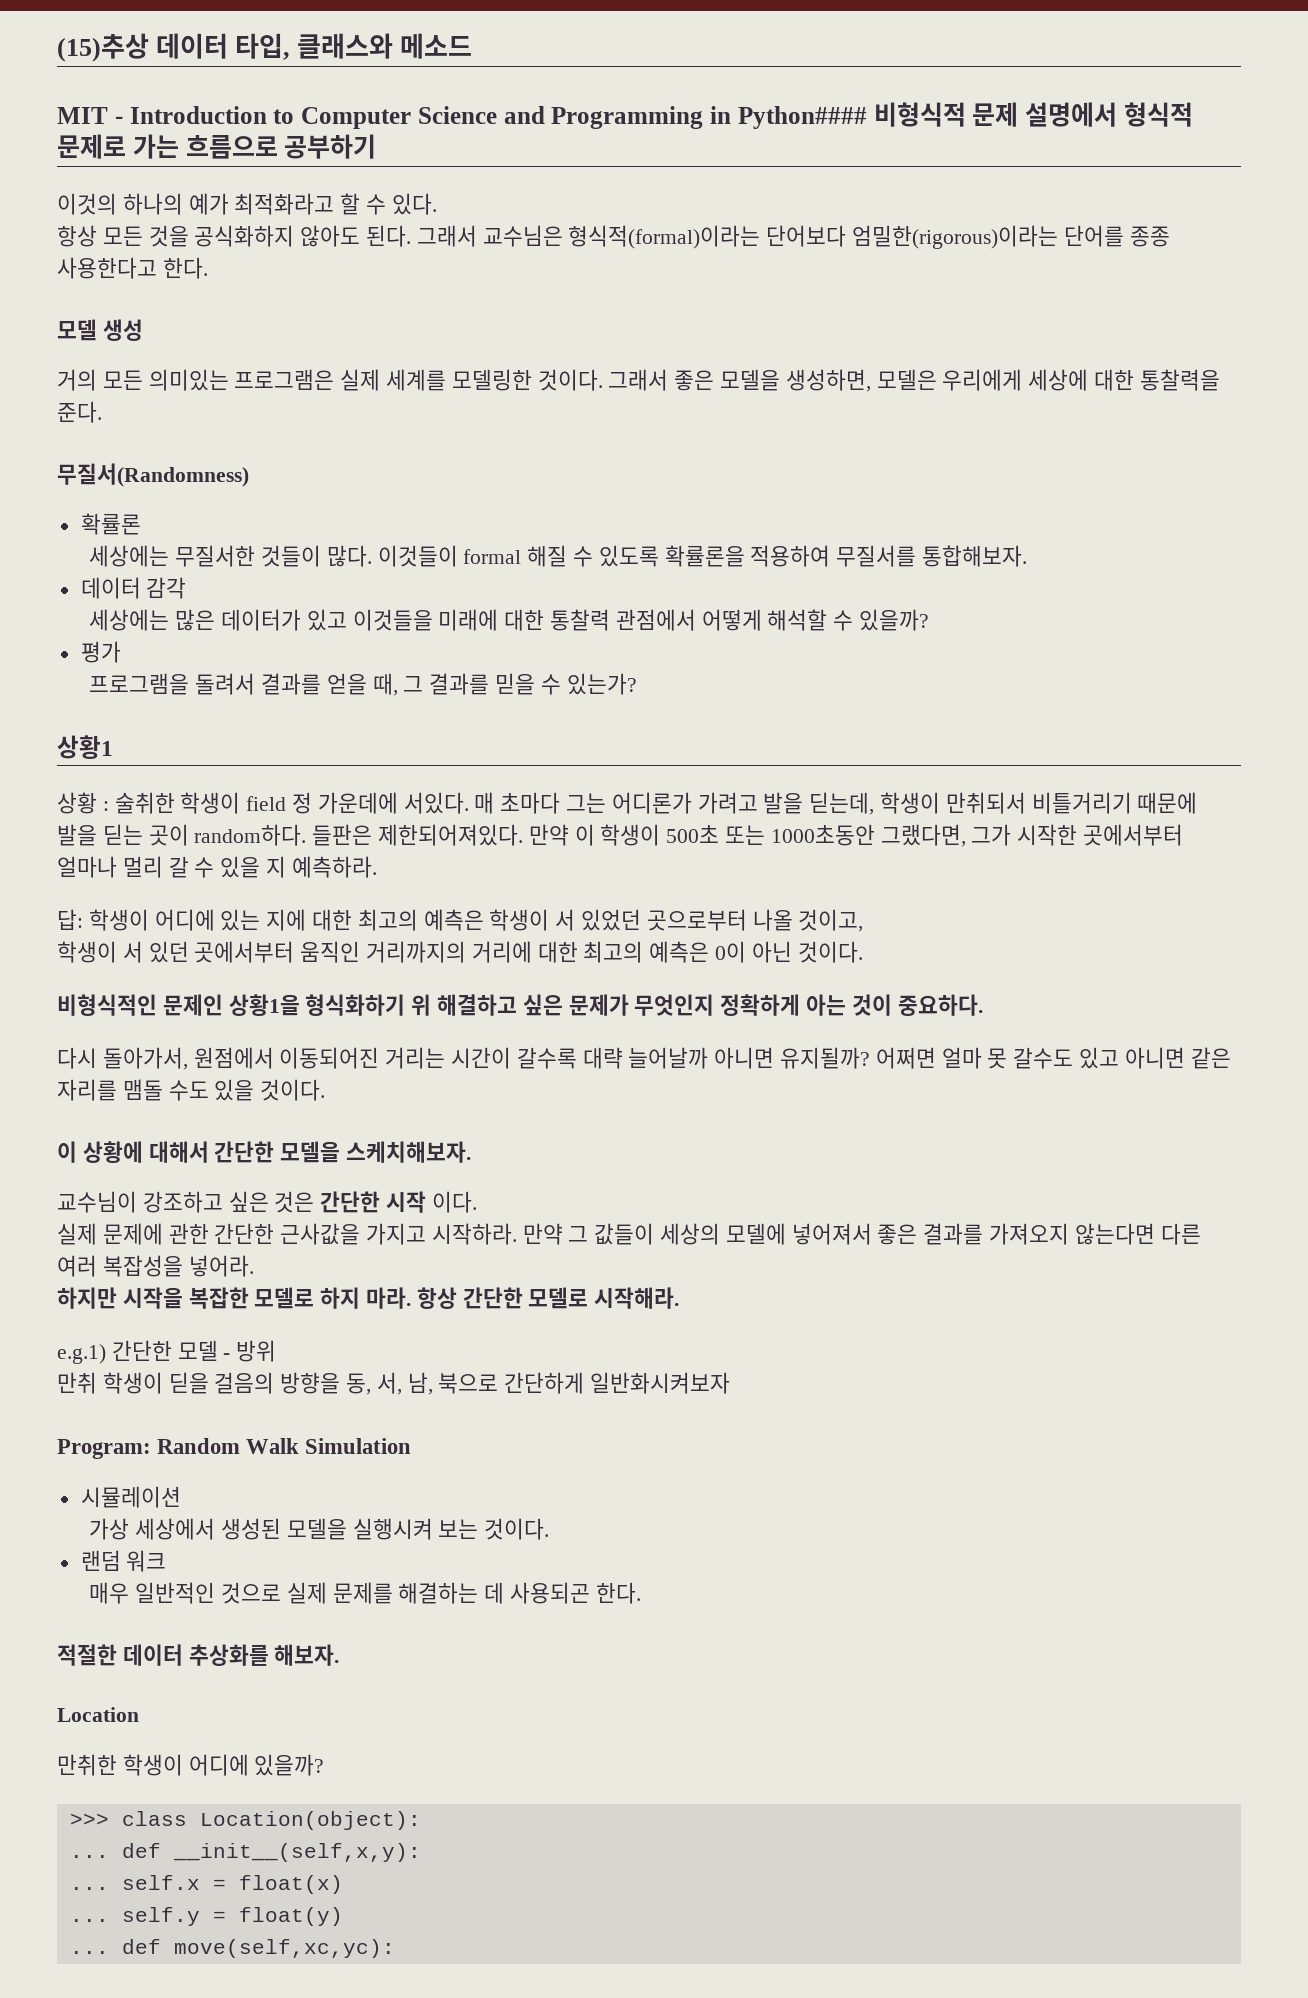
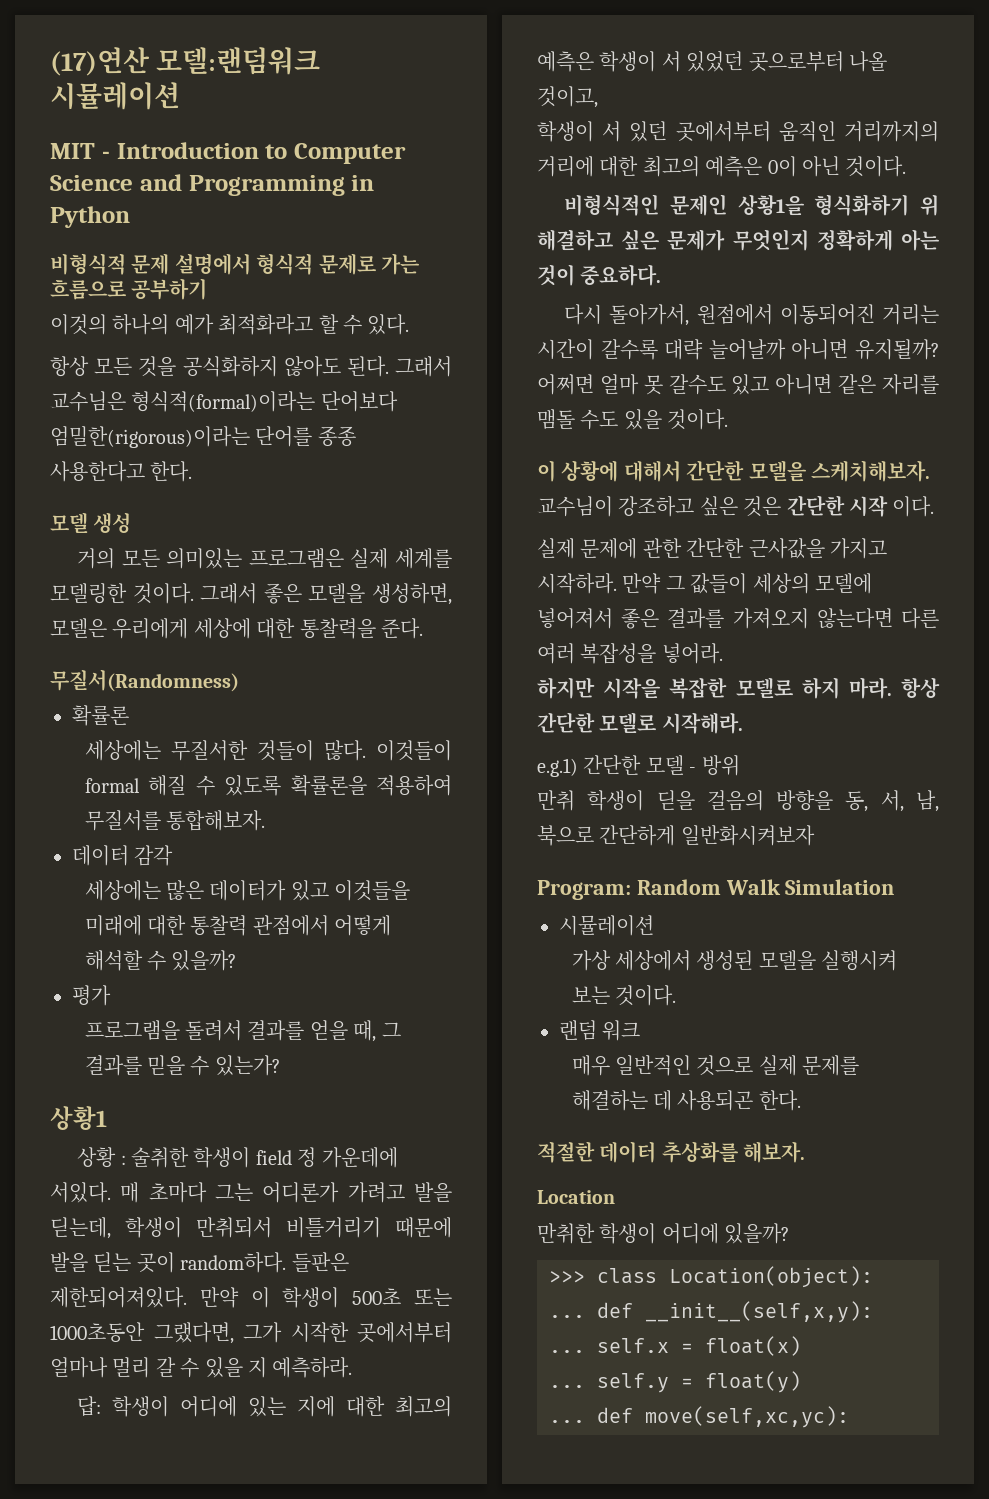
[57,33,473,62] (15)추상 데이터 타입, 클래스와 메소드 -> [50,47,321,76] [50,82,180,110] (17)연산 모델:랜덤워크 시뮬레이션
[737,106,867,129] Python#### -> [50,206,130,228] Python //

